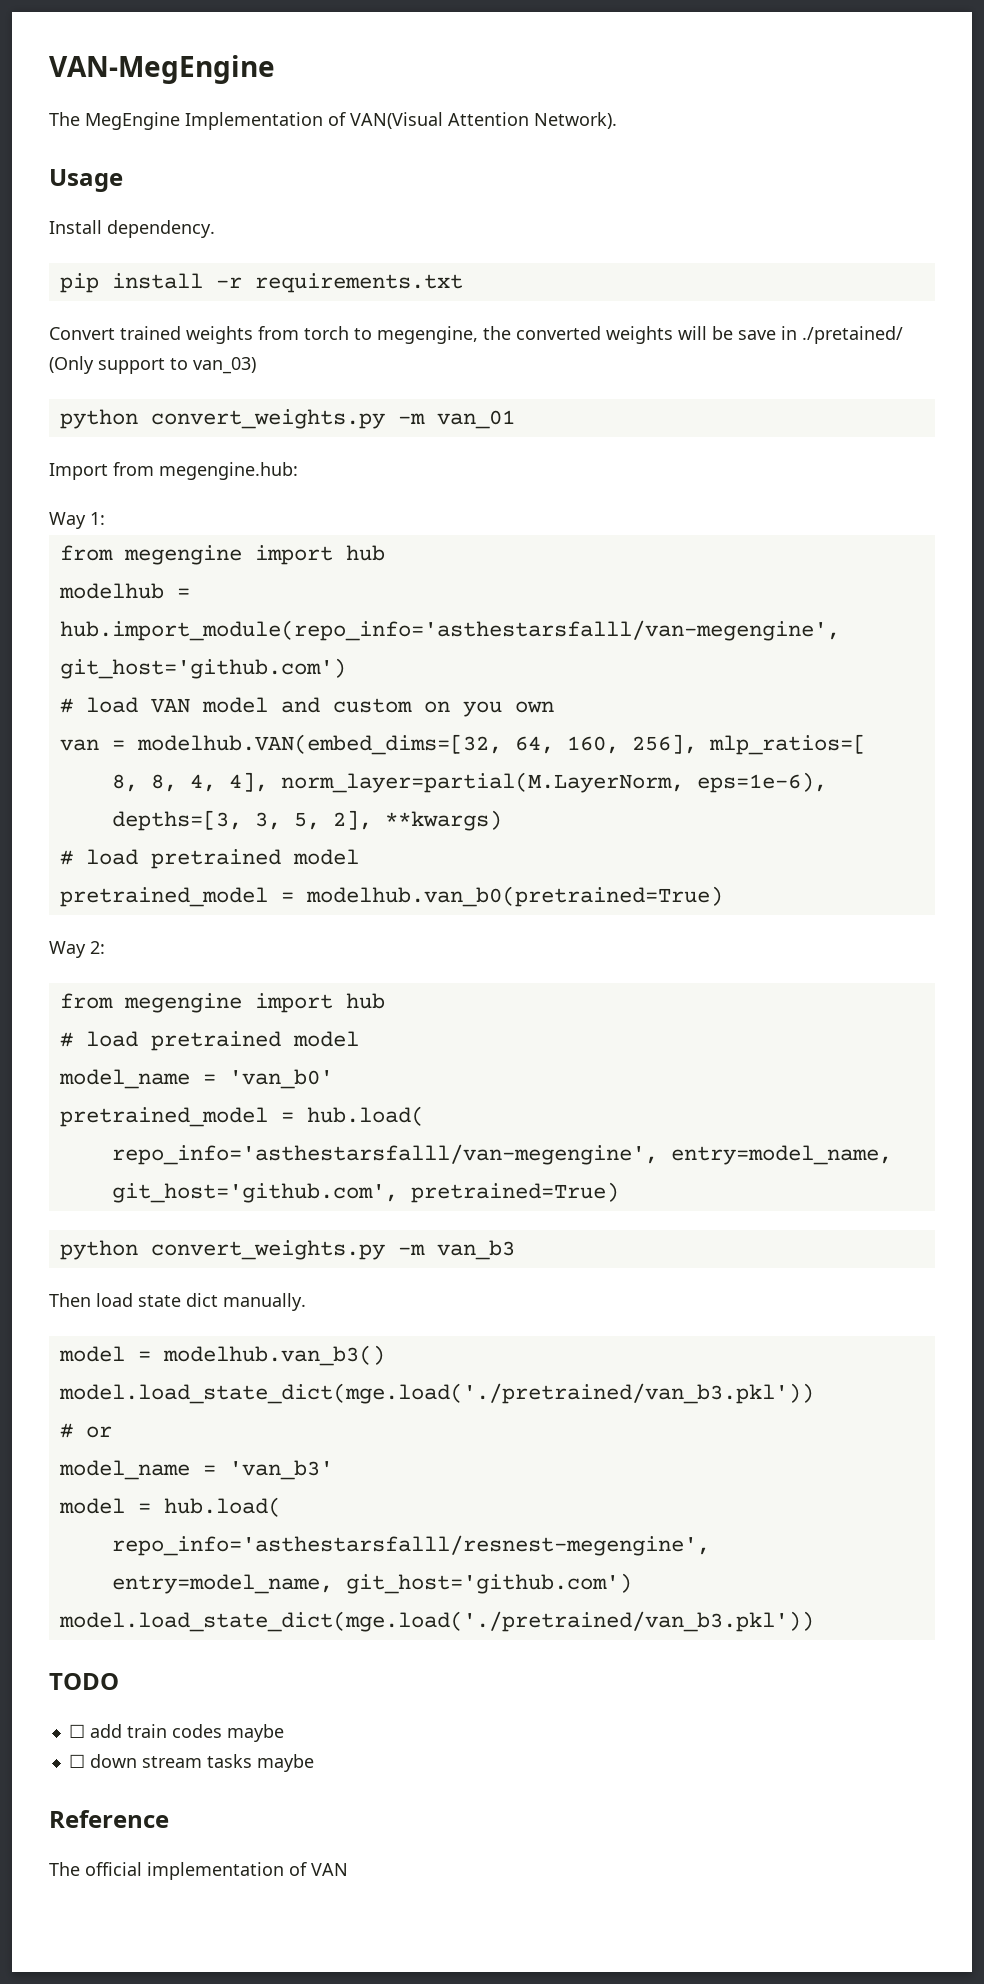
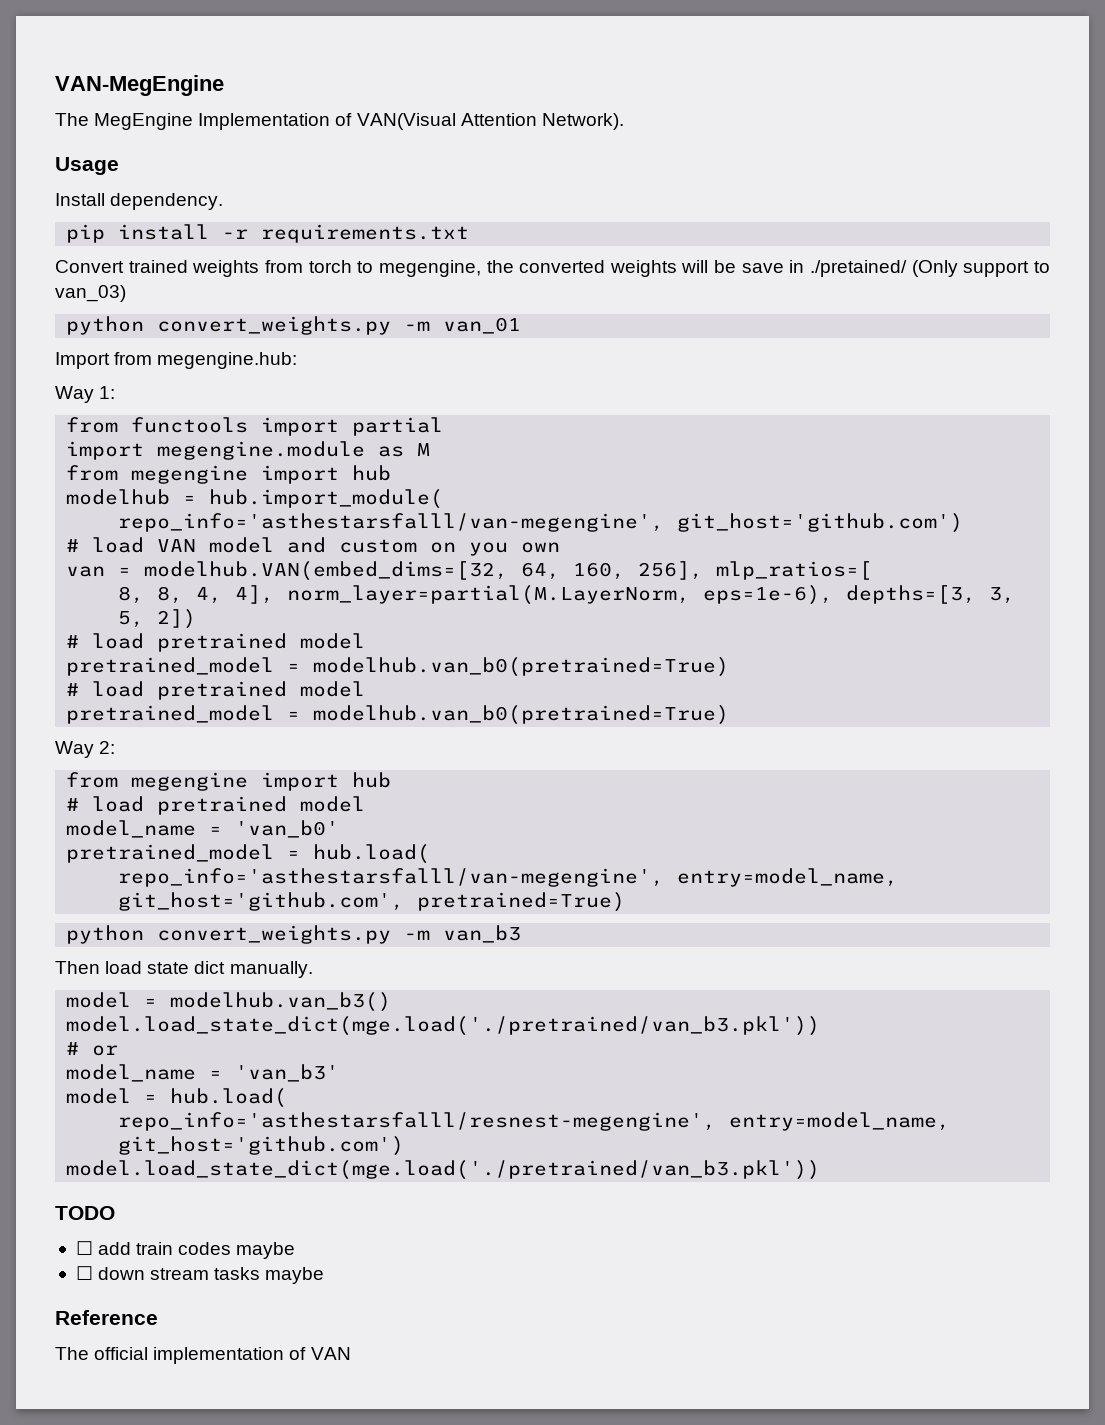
(105, 518) none -> [66,417,444,436] [66,441,431,460] // from functools import partial // import megengine.module as M
[59,620,840,641] hub.import_module(repo_info='asthestarsfalll/van-megengine', -> [209,489,444,509] [118,513,665,532] hub.import_module( // repo_info='asthestarsfalll/van-megengine',
[332,810,502,831] 2], **kwargs) -> [157,609,197,629] [66,633,366,652] [66,657,730,677] 2]) // # load pretrained model // pretrained_model = modelhub.van_b0(pretrained=True)

